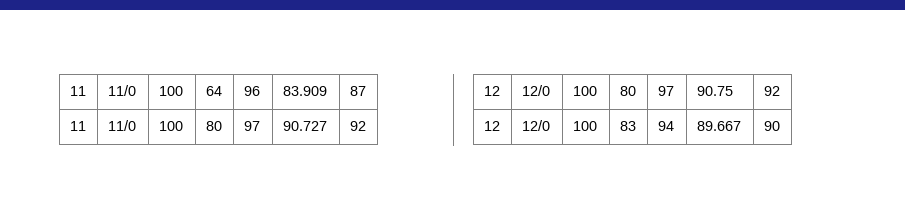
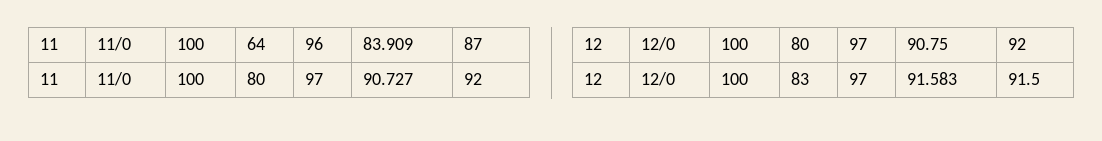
[657,121,674,131] [696,121,741,131] [763,121,780,131] 94 | 89.667 | 90 -> [849,73,868,85] [907,72,958,85] [1008,73,1041,85] 97 | 91.583 | 91.5

